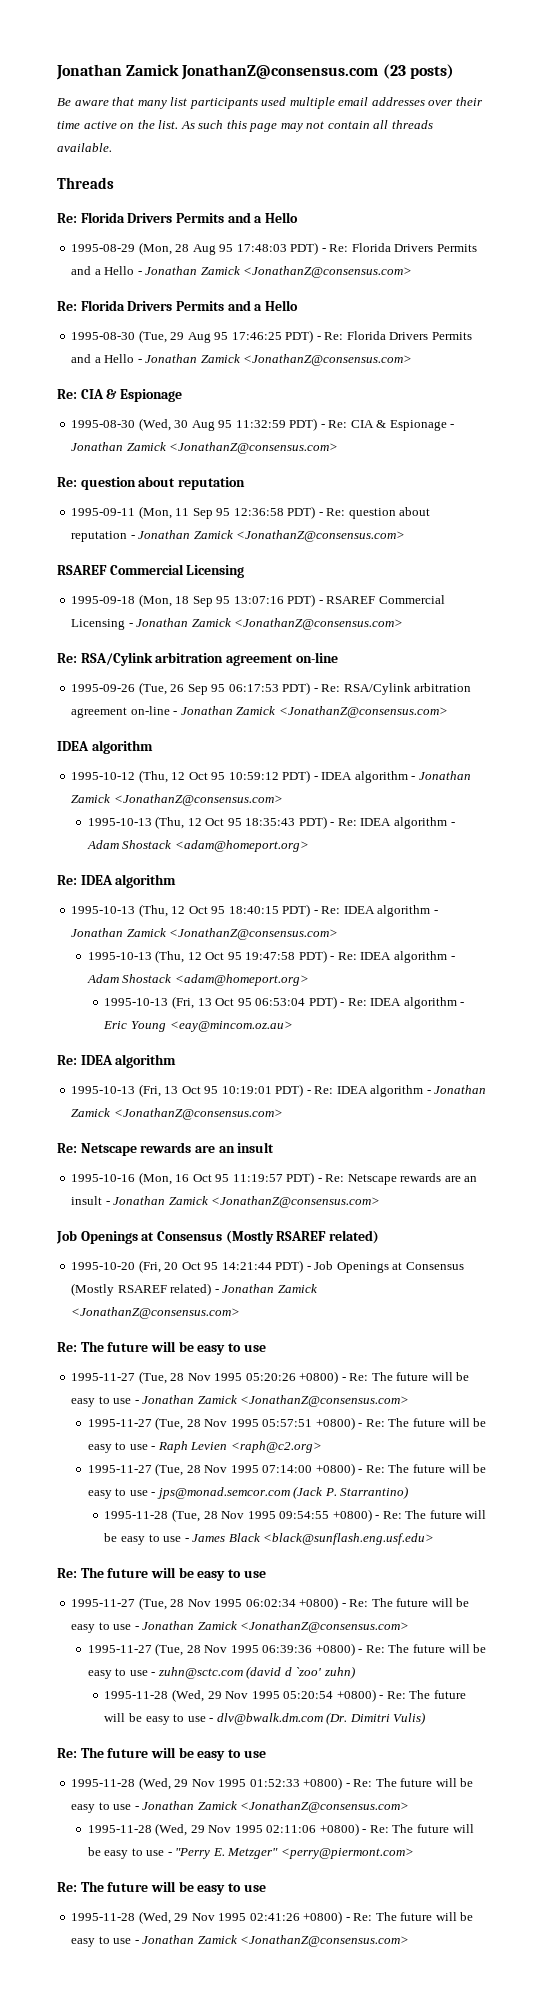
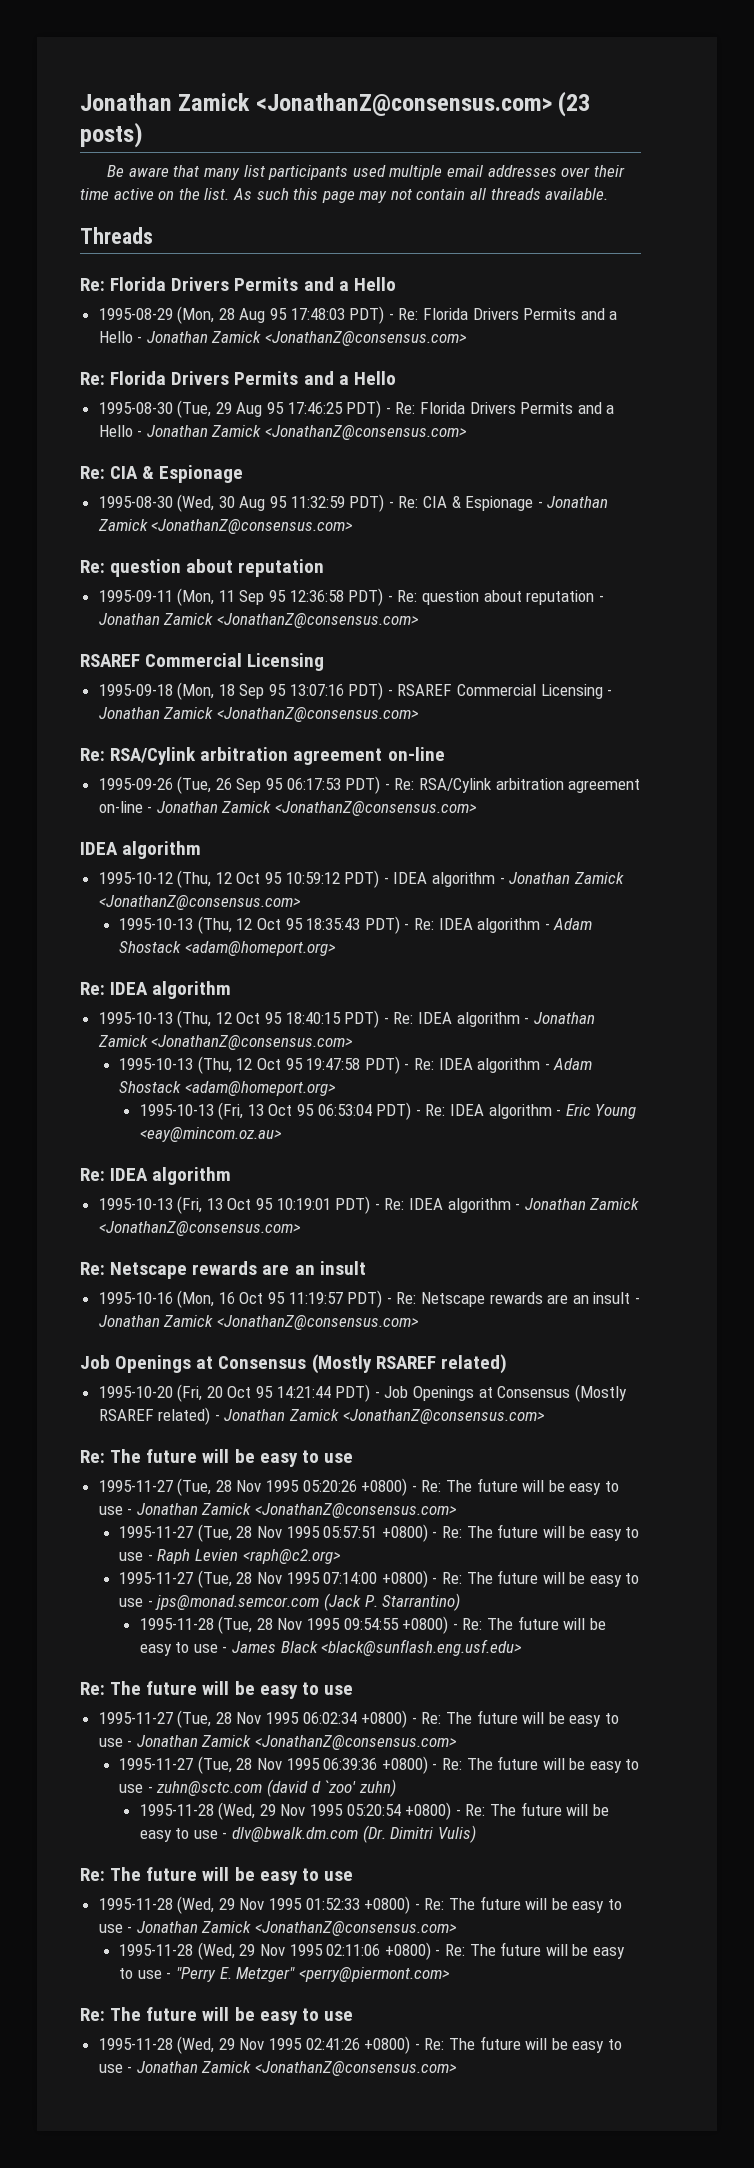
[56,64,379,80] Jonathan Zamick JonathanZ@consensus.com -> [80,93,552,116] Jonathan Zamick <JonathanZ@consensus.com>

